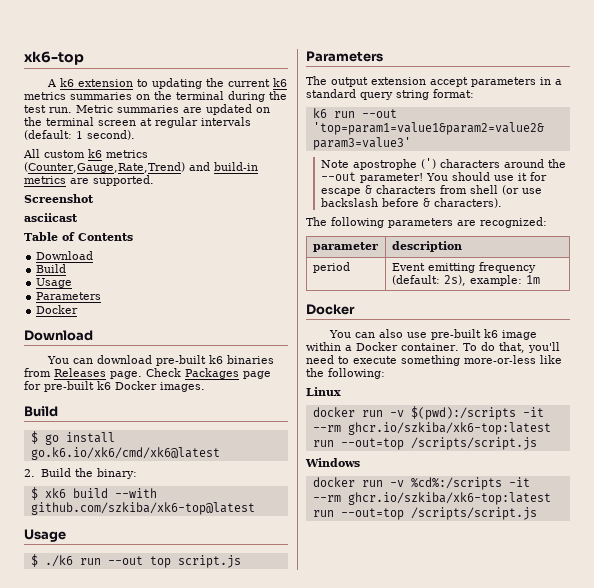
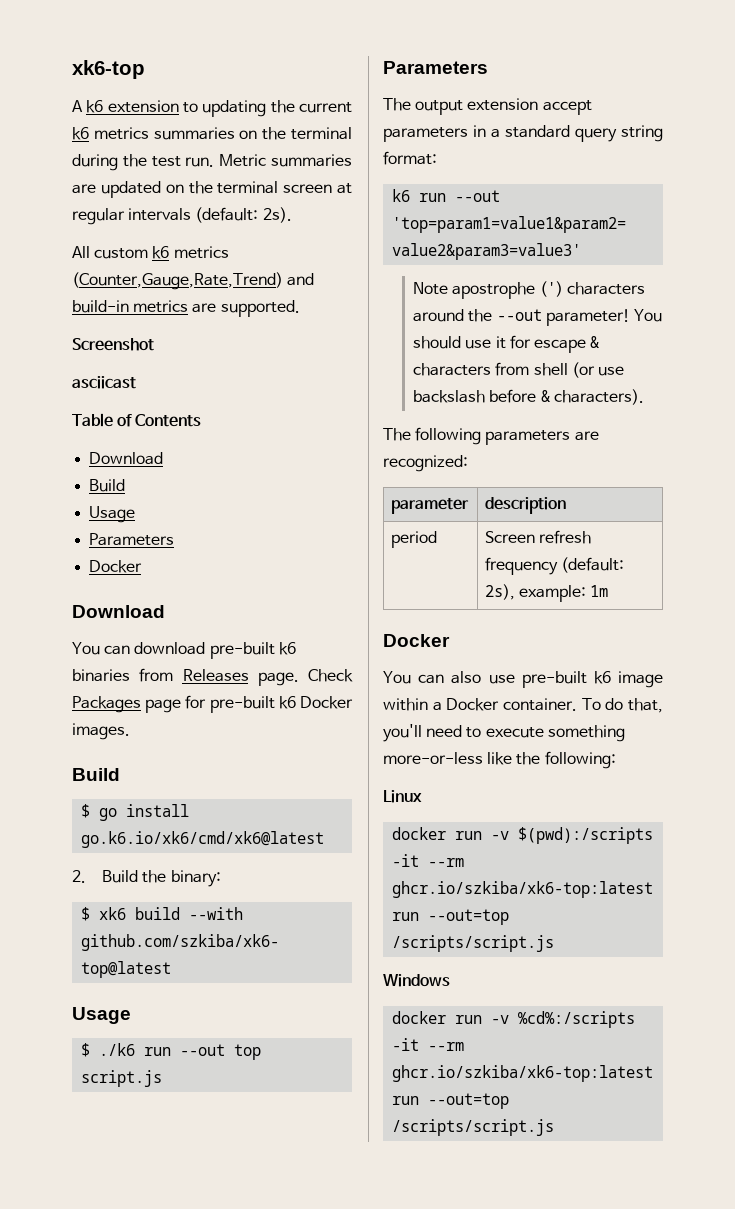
[76,130,135,140] 1 second). -> [262,207,292,223] 2s).
[391,263,475,273] Event emitting -> [485,530,592,544] Screen refresh

